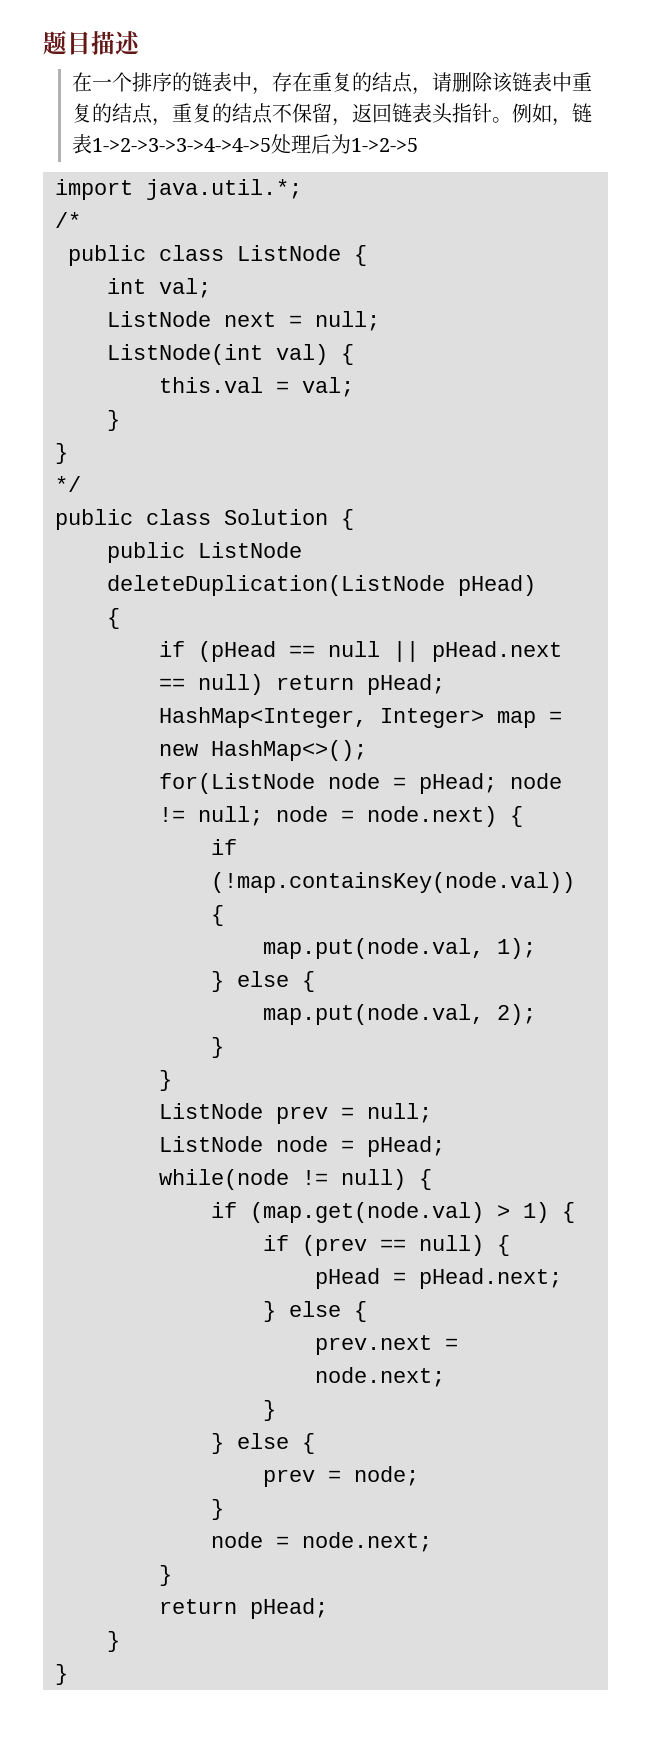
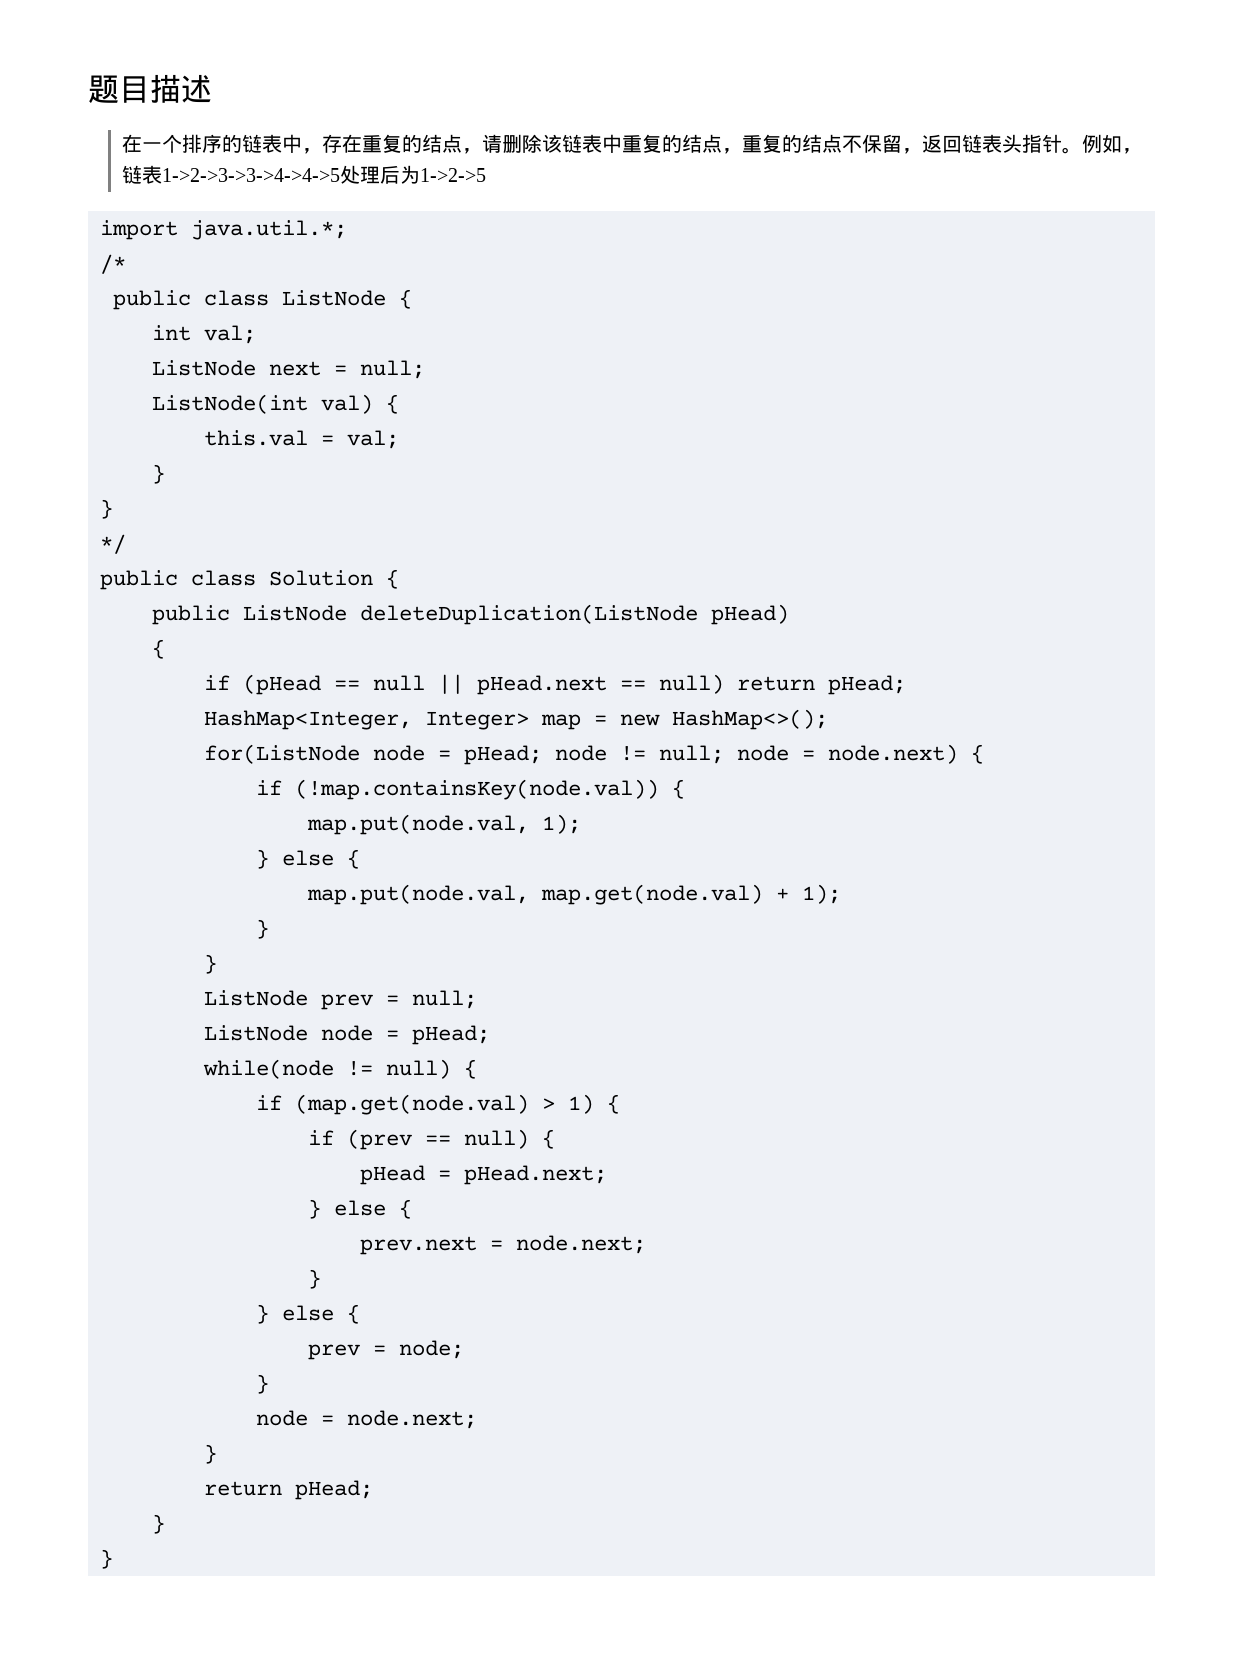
[497,1004,536,1025] 2); -> [541,884,841,905] map.get(node.val) + 1);

